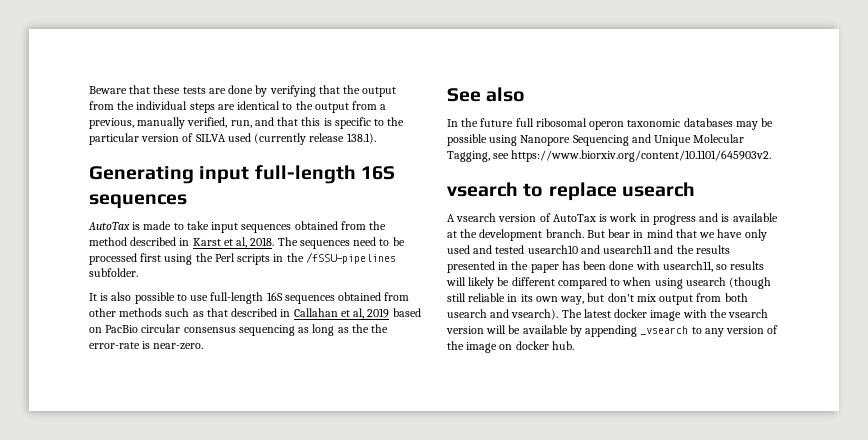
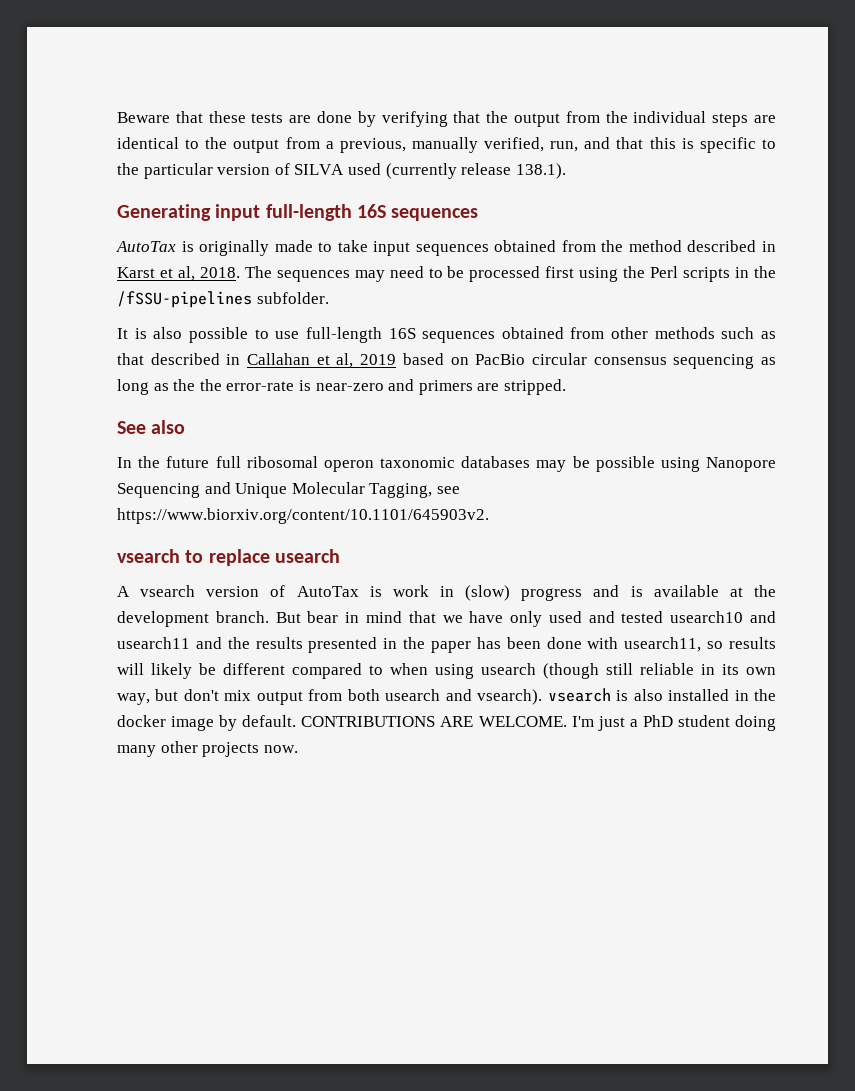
(141, 226) none -> [199,240,270,256] originally
(350, 244) none -> [354,270,385,282] may
[153,343,204,350] near-zero. -> [315,379,566,395] near-zero and primers are stripped.
(650, 218) none -> [465,585,511,601] (slow)
[561,309,769,321] [446,325,779,337] [447,341,574,353] The latest docker image with the vsearch version will be available by appending _vsearch to any version of the image on docker hub. -> [547,688,776,702] [117,715,777,731] [117,741,298,757] vsearch is also installed in the docker image by default. CONTRIBUTIONS ARE WELCOME. I'm just a PhD student doing many other projects now.

